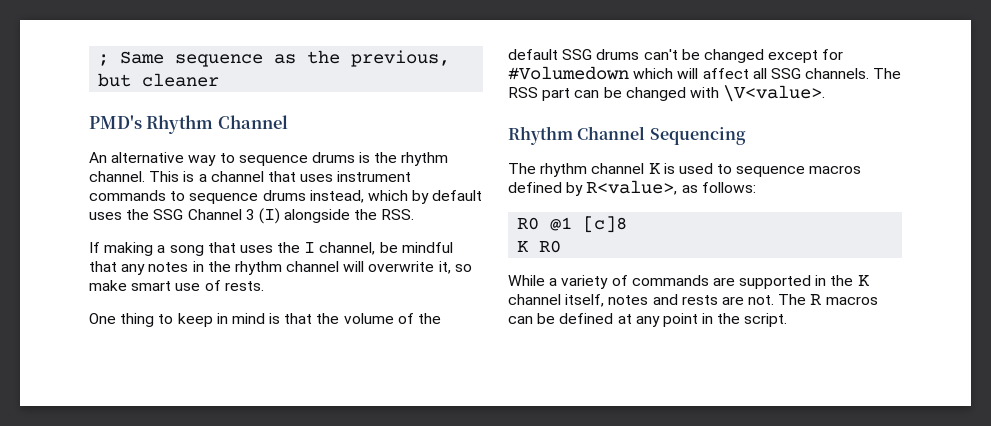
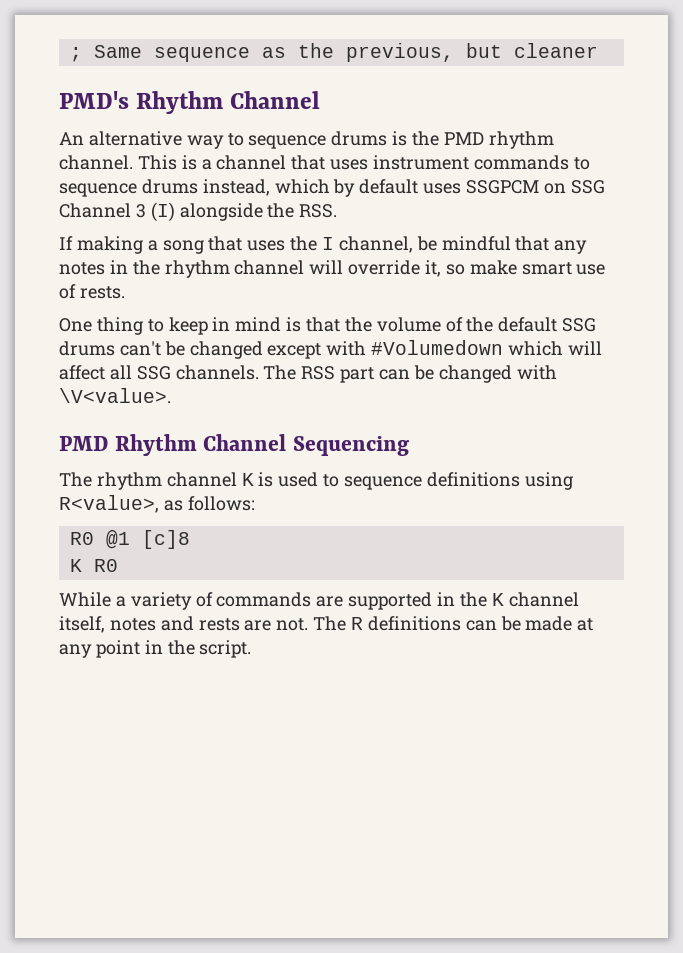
(398, 157) none -> [443,132,484,145] PMD
[126,209,150,220] the -> [466,180,566,194] SSGPCM on
[368,261,435,272] overwrite -> [348,260,421,275] override
[822,49,844,60] for -> [326,341,367,356] with
(826, 93) none -> [59,436,108,451] PMD
[809,165,862,174] [508,182,584,196] macros defined by -> [426,472,573,490] definitions using
[825,296,878,305] [508,313,614,324] macros can be defined -> [367,616,573,631] definitions can be made

